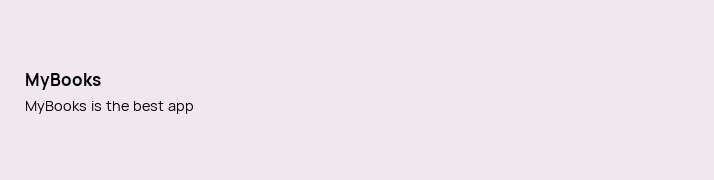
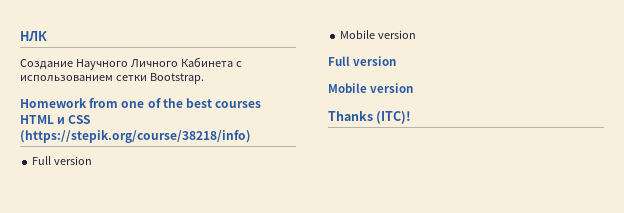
[25,73,101,90] [25,101,194,114] MyBooks // MyBooks is the best app -> [20,31,47,41] [20,57,242,70] [20,73,204,84] [20,98,262,108] [20,115,91,124] [20,130,251,143] [32,156,93,165] [340,30,417,39] [328,56,397,66] [328,83,414,93] [328,111,412,124] НЛК // Создание Научного Личного Кабинета с использованием сетки Bootstrap. // Homework from one of the best courses HTML и CSS (https://stepik.org/course/38218/info) // Full version // Mobile version // Full version // Mobile version // Thanks (ITC)!

